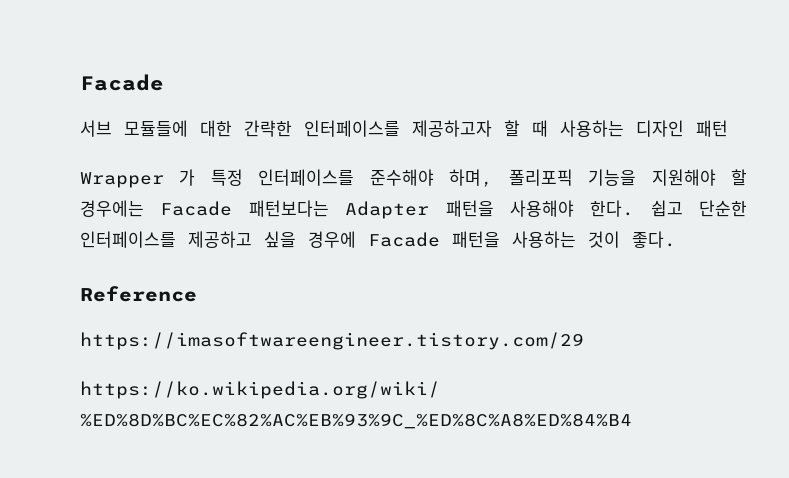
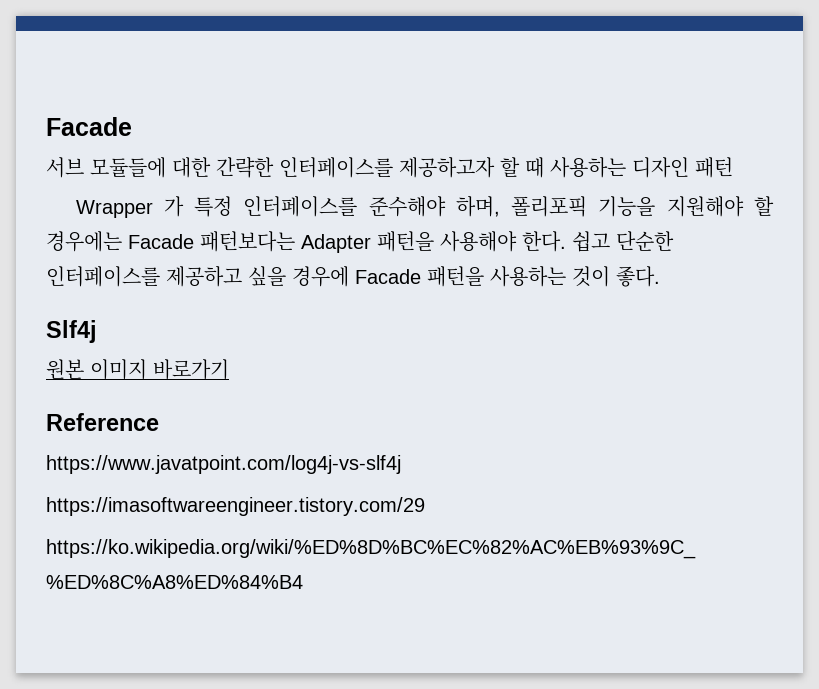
(676, 239) none -> [46,320,97,343] [46,359,229,380] // Slf4j // 원본 이미지 바로가기
(197, 294) none -> [46,455,401,474] // https://www.javatpoint.com/log4j-vs-slf4j

